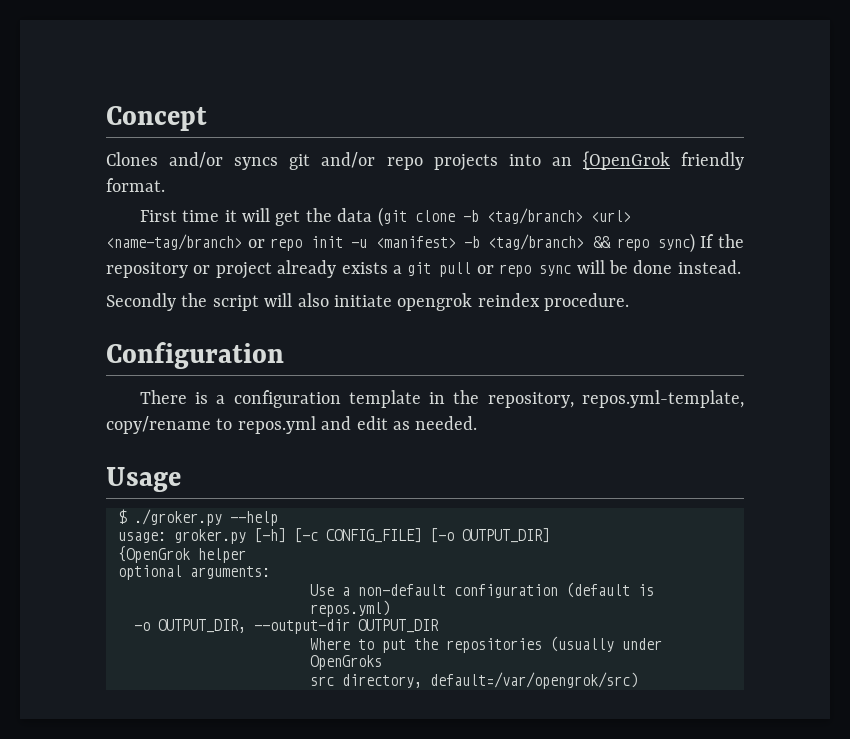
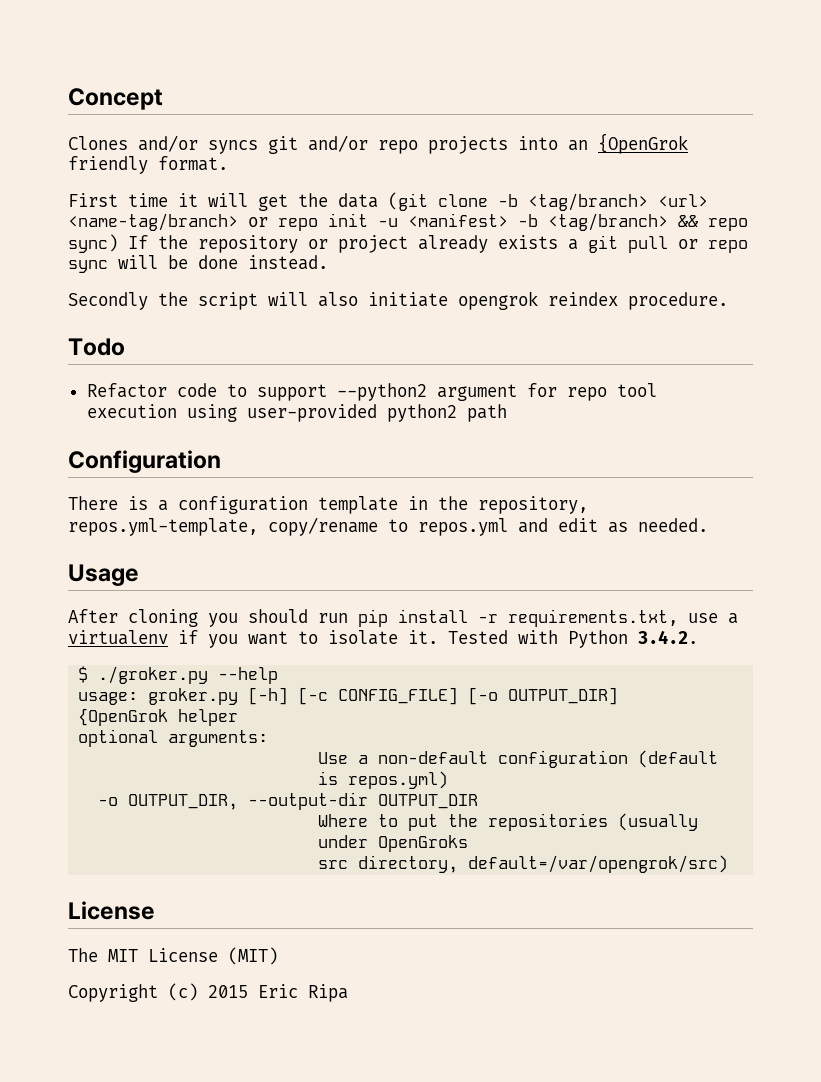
(630, 302) none -> [68,338,125,356] [86,383,657,401] [86,404,507,422] // Todo // Refactor code to support --python2 argument for repo tool execution using user-provided python2 path
(181, 479) none -> [68,609,738,627] [68,630,698,648] // After cloning you should run pip install -r requirements.txt, use a virtualenv if you want to isolate it. Tested with Python 3.4.2.
(638, 680) none -> [68,901,155,920] [68,947,278,965] [68,983,348,1002] // License // The MIT License (MIT) // Copyright (c) 2015 Eric Ripa

